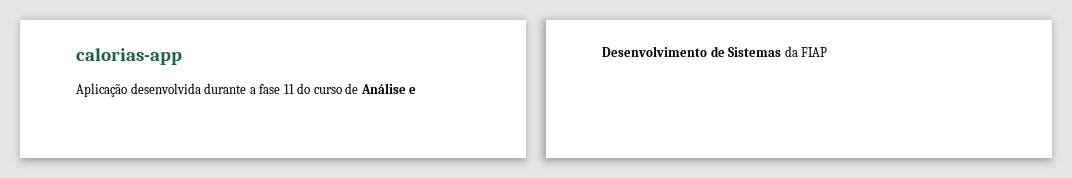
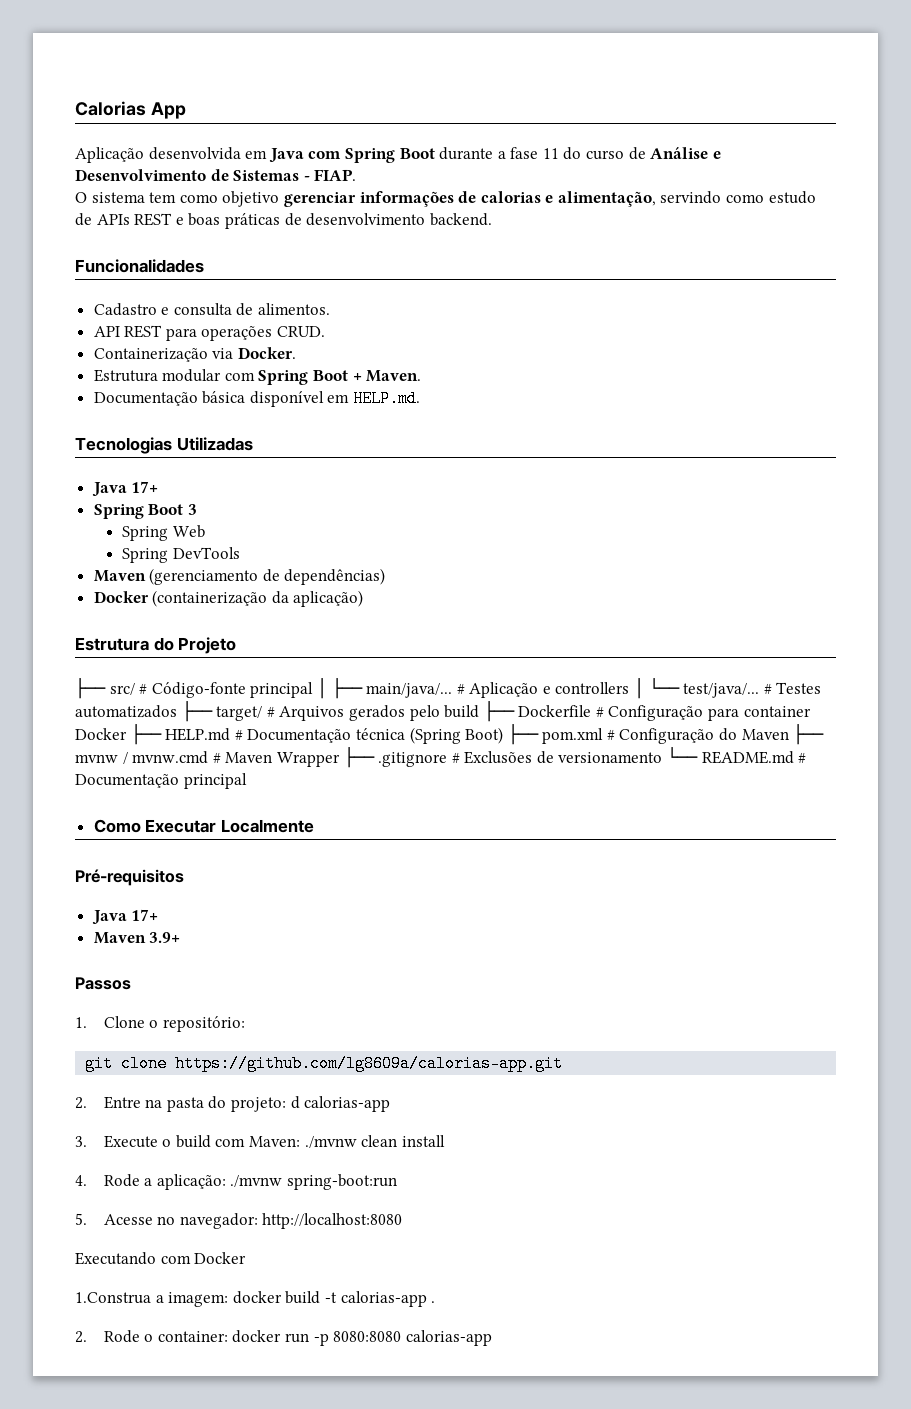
[76,48,182,65] calorias-app -> [75,101,186,119] Calorias App
(201, 88) none -> [245,148,435,163] em Java com Spring Boot
[784,46,828,57] da FIAP -> [303,169,357,181] [75,191,816,207] [75,213,492,229] [75,259,204,273] [93,303,331,316] [93,325,326,341] [93,347,296,362] [93,369,422,385] [93,390,421,407] [75,437,253,454] [91,481,159,497] [93,504,197,519] [122,525,205,541] [122,547,240,563] [93,568,386,585] [93,590,364,607] [75,637,237,654] [75,678,822,699] [75,701,811,722] [75,724,825,745] [75,747,807,768] [75,773,247,789] [93,819,314,833] [75,869,184,886] [91,909,159,925] [93,932,181,944] [75,977,131,990] [75,1016,245,1032] [85,1055,564,1072] [75,1096,391,1112] [75,1135,445,1148] [75,1174,397,1190] [75,1213,403,1229] [75,1252,247,1265] [75,1291,436,1307] [75,1330,492,1346] - FIAP. // O sistema tem como objetivo gerenciar informações de calorias e alimentação, servindo como estudo de APIs REST e boas práticas de desenvolvimento backend. // Funcionalidades // Cadastro e consulta de alimentos. // API REST para operações CRUD. // Containerização via Docker. // Estrutura modular com Spring Boot + Maven. // Documentação básica disponível em HELP.md. // Tecnologias Utilizadas // Java 17+ // Spring Boot 3 // Spring Web // Spring DevTools // Maven (gerenciamento de dependências) // Docker (containerização da aplicação) // Estrutura do Projeto // ├── src/ # Código-fonte principal │ ├── main/java/... # Aplicação e controllers │ └── test/java/... # Testes automatizados ├── target/ # Arquivos gerados pelo build ├── Dockerfile # Configuração para container Docker ├── HELP.md # Documentação técnica (Spring Boot) ├── pom.xml # Configuração do Maven ├── mvnw / mvnw.cmd # Maven Wrapper ├── .gitignore # Exclusões de versionamento └── README.md # Documentação principal // Como Executar Localmente // Pré-requisitos // Java 17+ // Maven 3.9+ // Passos // 1. Clone o repositório: // git clone https://github.com/lg8609a/calorias-app.git // 2. Entre na pasta do projeto: d calorias-app // 3. Execute o build com Maven: ./mvnw clean install // 4. Rode a aplicação: ./mvnw spring-boot:run // 5. Acesse no navegador: http://localhost:8080 // Executando com Docker // 1.Construa a imagem: docker build -t calorias-app . // 2. Rode o container: docker run -p 8080:8080 calorias-app

